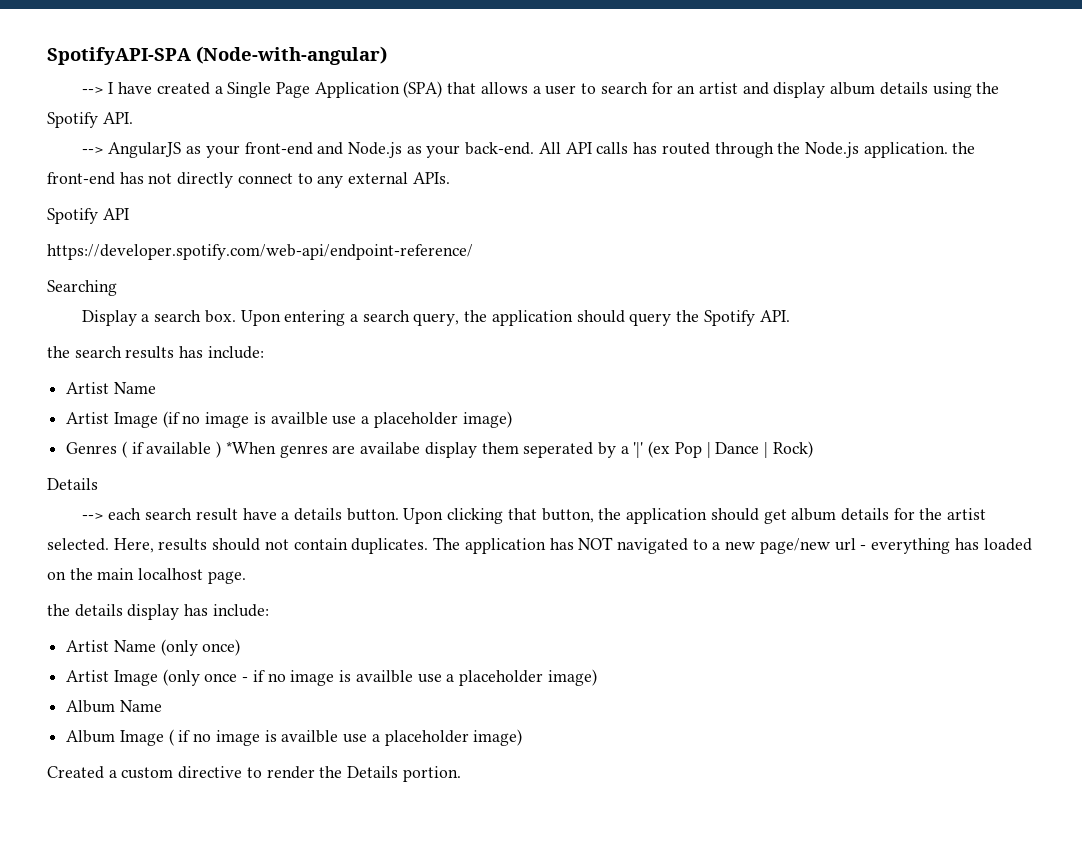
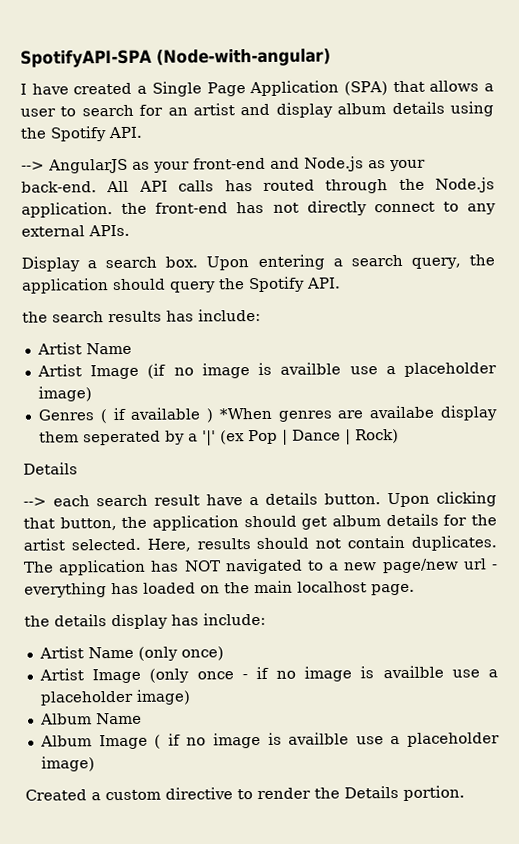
[81,87,104,94] --> -> (331, 57) none
[47,208,129,224] [47,244,473,260] [47,280,117,296] // Spotify API // https://developer.spotify.com/web-api/endpoint-reference/ // Searching -> (130, 230) none

